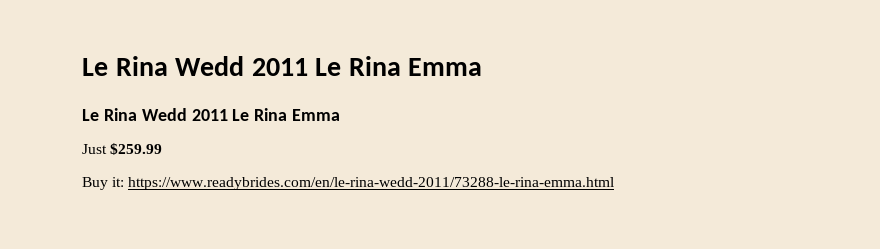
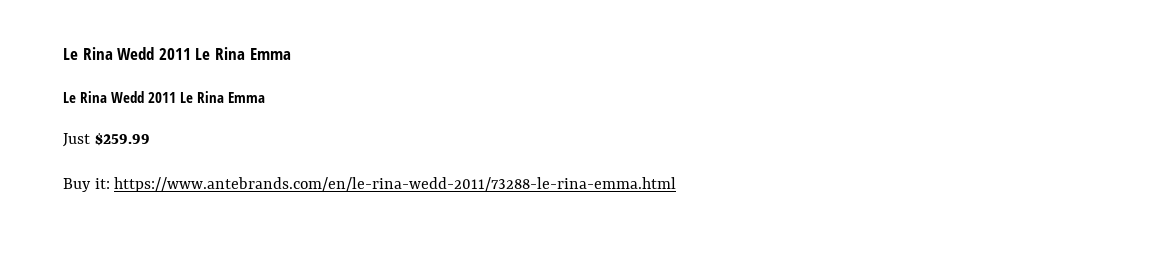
[128,177,615,190] https://www.readybrides.com/en/le-rina-wedd-2011/73288-le-rina-emma.html -> [114,177,677,192] https://www.antebrands.com/en/le-rina-wedd-2011/73288-le-rina-emma.html

